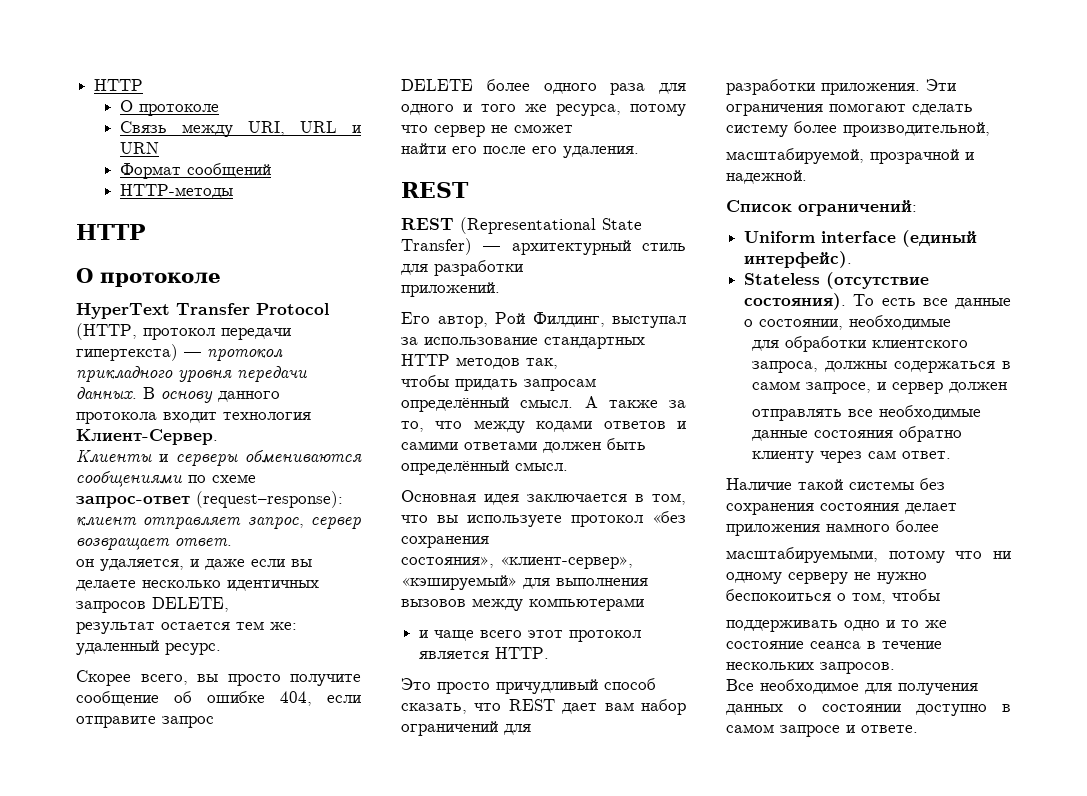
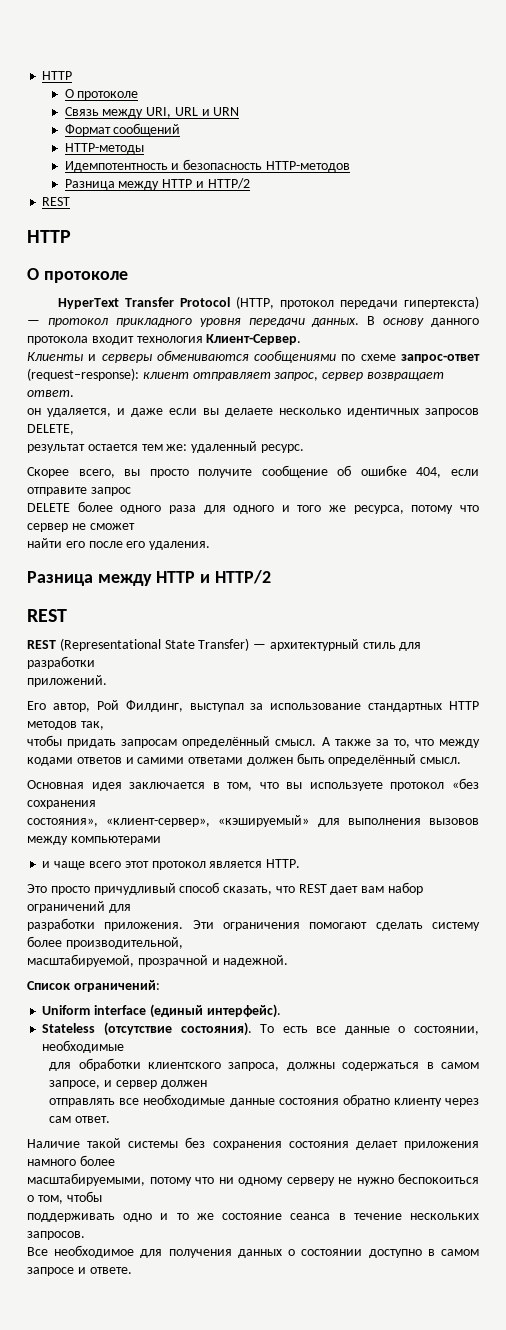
(233, 191) none -> [64,159,350,172] [64,178,250,190] [42,197,71,206] // Идемпотентность и безопасность HTTP-методов // Разница между HTTP и HTTP/2 // REST
(639, 152) none -> [27,570,271,586] // Разница между HTTP и HTTP/2

